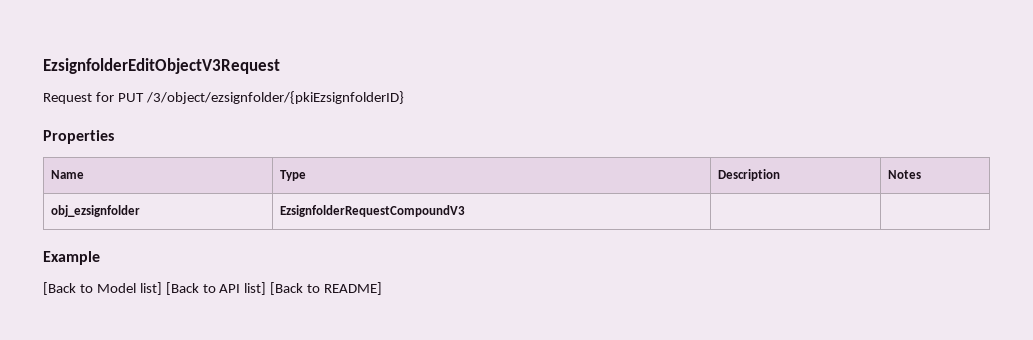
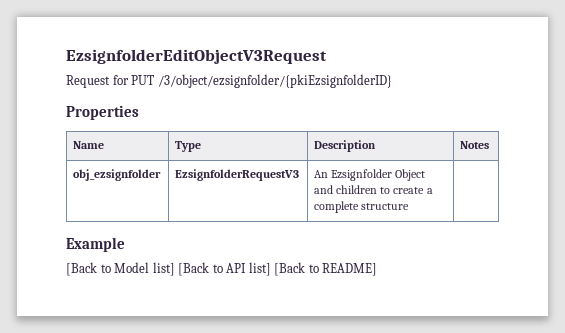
[279,205,465,217] EzsignfolderRequestCompoundV3 | -> [175,169,300,181] [314,169,426,181] [314,185,433,194] [314,201,410,213] EzsignfolderRequestV3 | An Ezsignfolder Object and children to create a complete structure

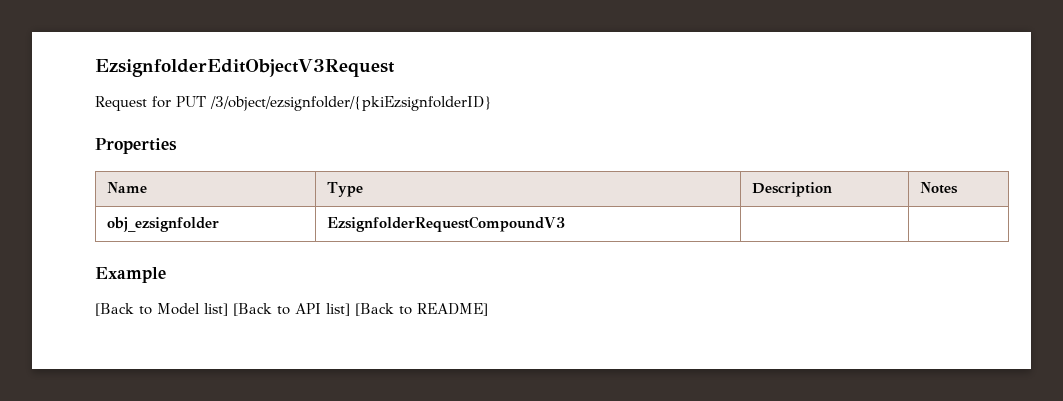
[175,169,300,181] [314,169,426,181] [314,185,433,194] [314,201,410,213] EzsignfolderRequestV3 | An Ezsignfolder Object and children to create a complete structure -> [326,216,565,232] EzsignfolderRequestCompoundV3 |

